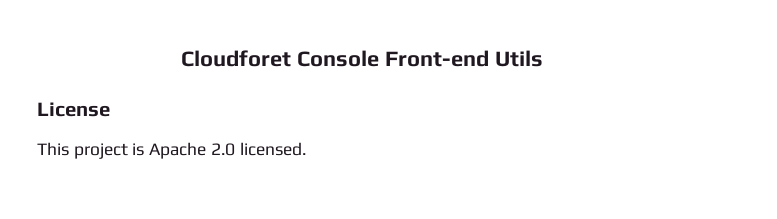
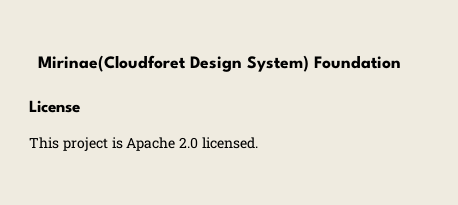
[181,50,543,67] Cloudforet Console Front-end Utils -> [37,55,401,72] Mirinae(Cloudforet Design System) Foundation

